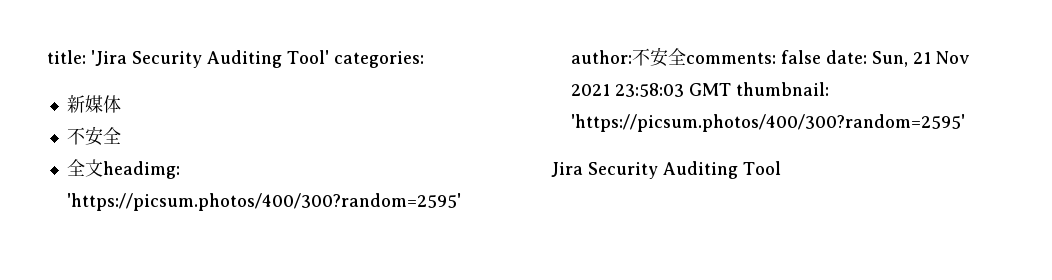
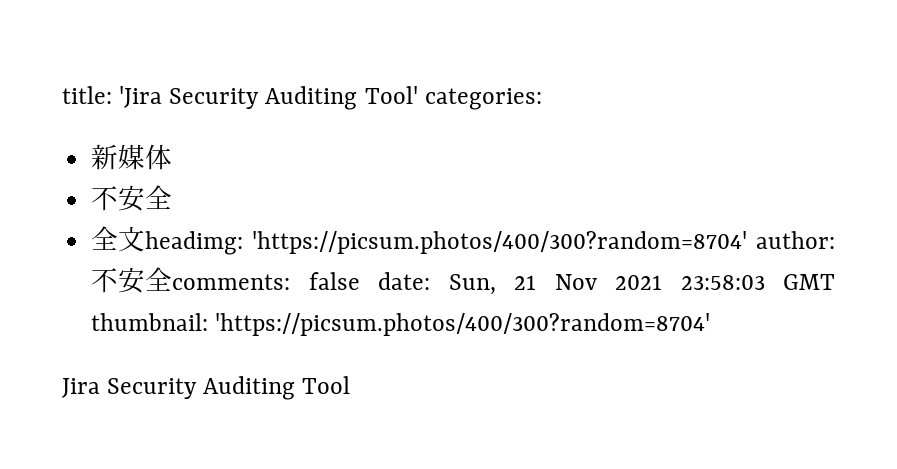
[66,193,461,211] 'https://picsum.photos/400/300?random=2595' -> [252,231,748,254] 'https://picsum.photos/400/300?random=8704'
[570,114,965,132] 'https://picsum.photos/400/300?random=2595' -> [215,313,711,336] 'https://picsum.photos/400/300?random=8704'

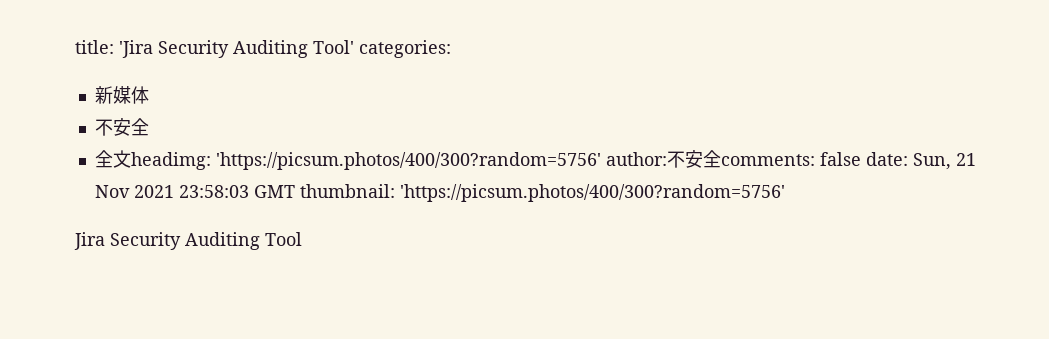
[252,231,748,254] 'https://picsum.photos/400/300?random=8704' -> [215,152,601,170] 'https://picsum.photos/400/300?random=5756'
[215,313,711,336] 'https://picsum.photos/400/300?random=8704' -> [399,184,785,202] 'https://picsum.photos/400/300?random=5756'

